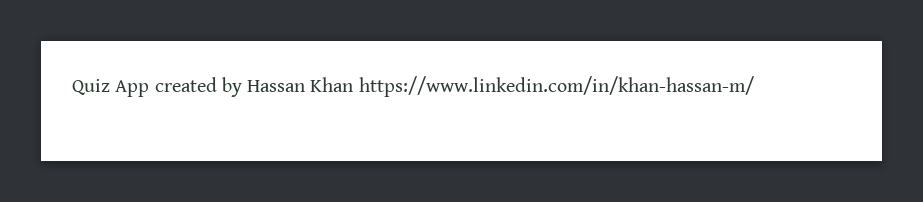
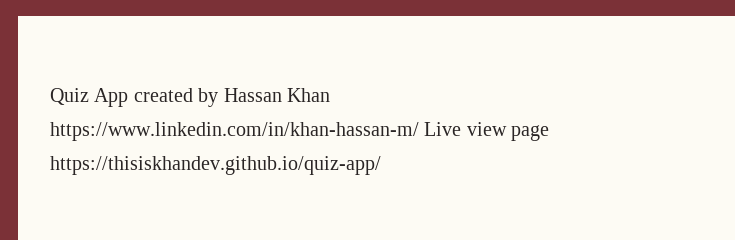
(754, 86) none -> [424,122,550,141] [50,156,381,175] Live view page https://thisiskhandev.github.io/quiz-app/

